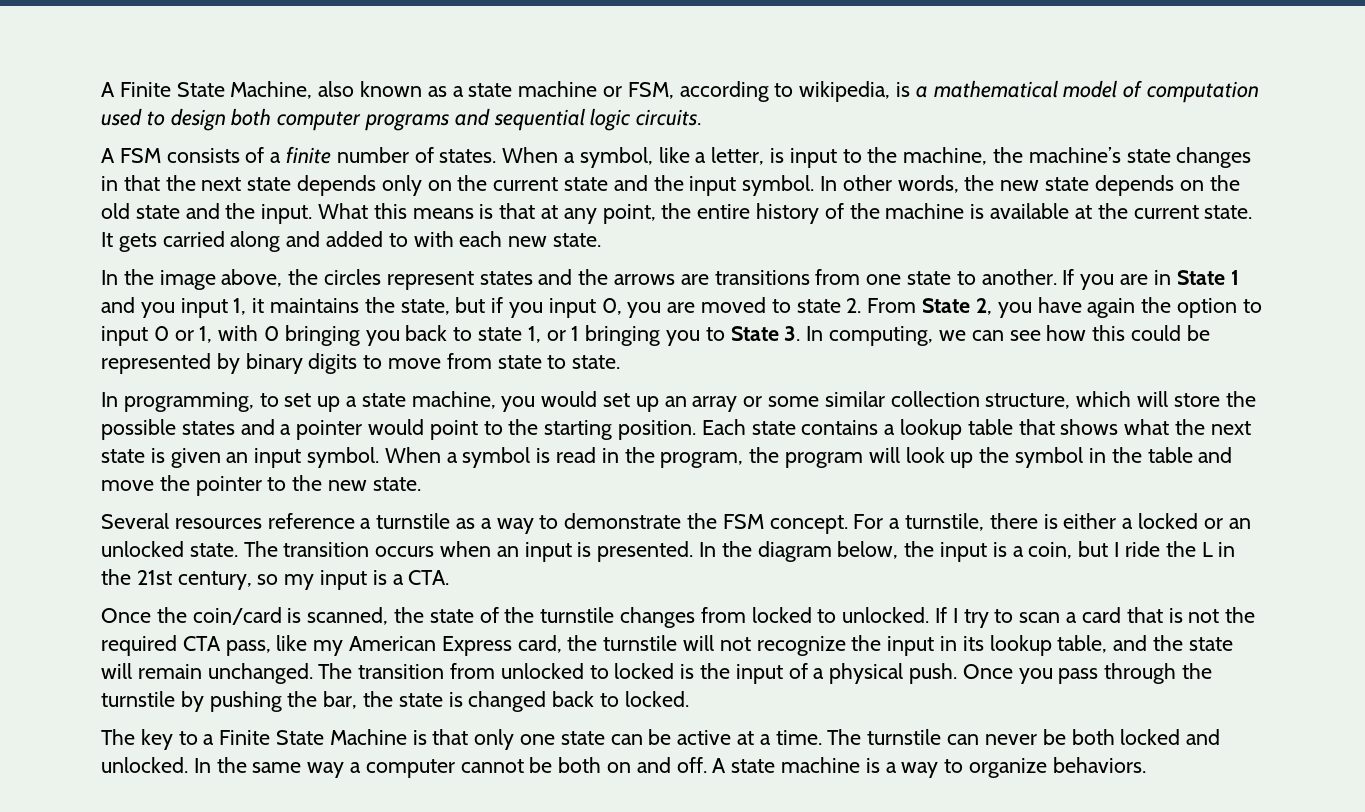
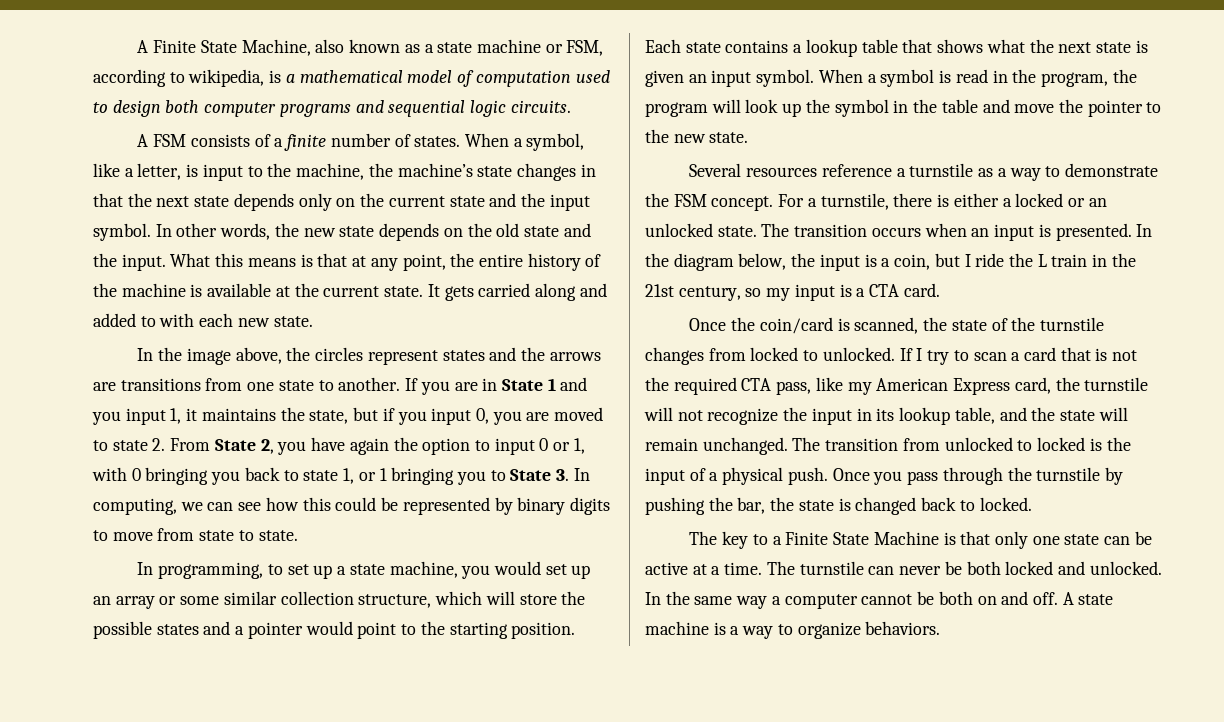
(1213, 549) none -> [1051,254,1088,267] train
[408,570,450,585] CTA. -> [869,283,940,297] CTA card.

